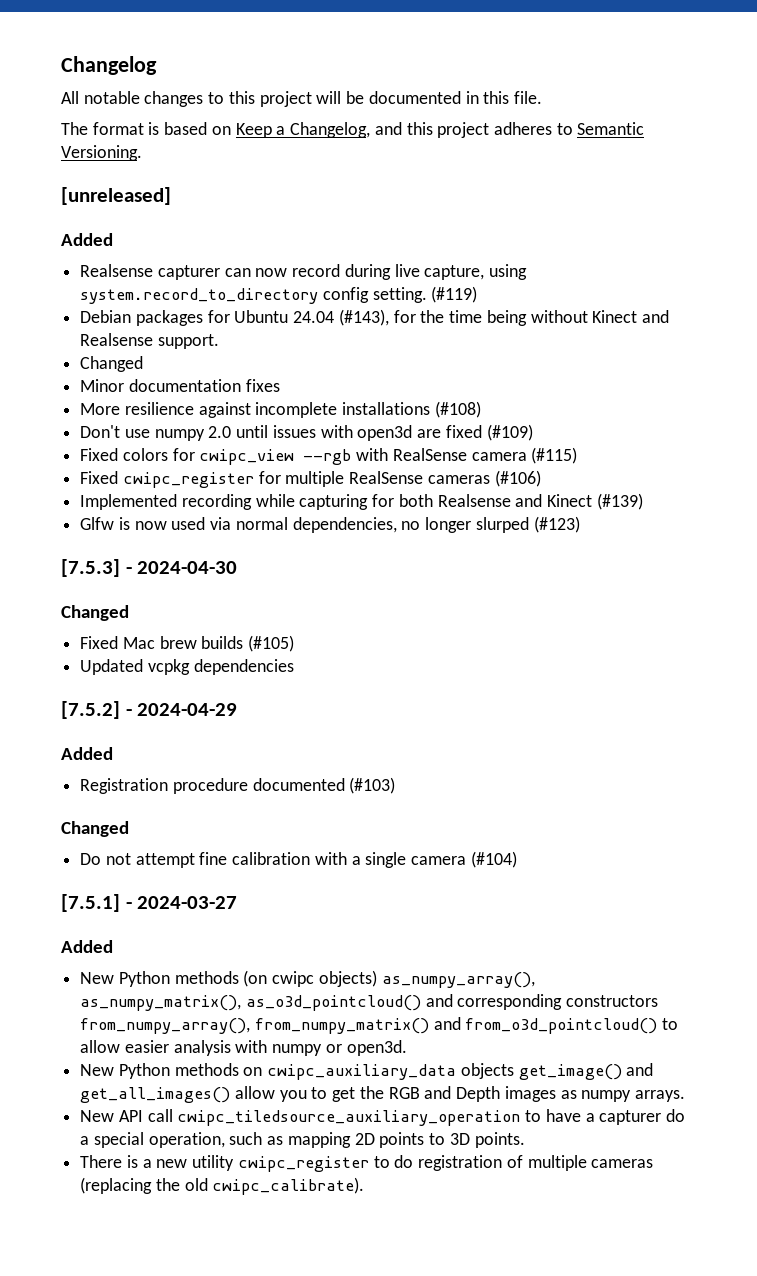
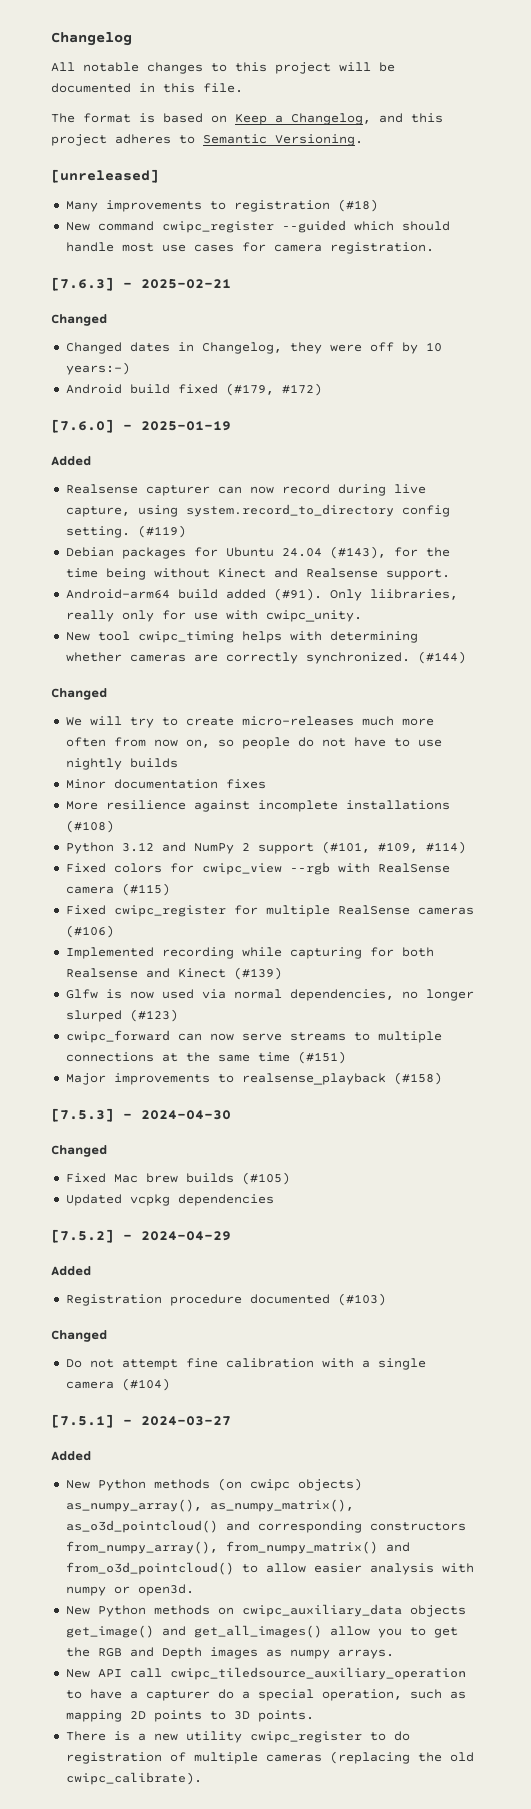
(171, 196) none -> [65,199,378,212] [65,220,450,233] [65,242,434,254] [51,277,231,291] [51,314,107,326] [65,342,442,354] [65,362,130,375] [65,383,322,396] [51,419,231,433] // Many improvements to registration (#18) // New command cwipc_register --guided which should handle most use cases for camera registration. // [7.6.3] - 2025-02-21 // Changed // Changed dates in Changelog, they were off by 10 years:-) // Android build fixed (#179, #172) // [7.6.0] - 2025-01-19
[80,356,144,372] Changed -> [65,588,458,601] [65,610,362,622] [65,631,418,643] [65,651,466,664] [51,688,107,700] [65,716,434,728] [65,737,442,749] [65,758,178,770] Android-arm64 build added (#91). Only liibraries, really only for use with cwipc_unity. // New tool cwipc_timing helps with determining whether cameras are correctly synchronized. (#144) // Changed // We will try to create micro-releases much more often from now on, so people do not have to use nightly builds
[80,424,533,441] Don't use numpy 2.0 until issues with open3d are fixed (#109) -> [65,841,466,854] Python 3.12 and NumPy 2 support (#101, #109, #114)
(580, 524) none -> [65,1030,442,1043] [65,1051,346,1064] [65,1072,442,1085] // cwipc_forward can now serve streams to multiple connections at the same time (#151) // Major improvements to realsense_playback (#158)

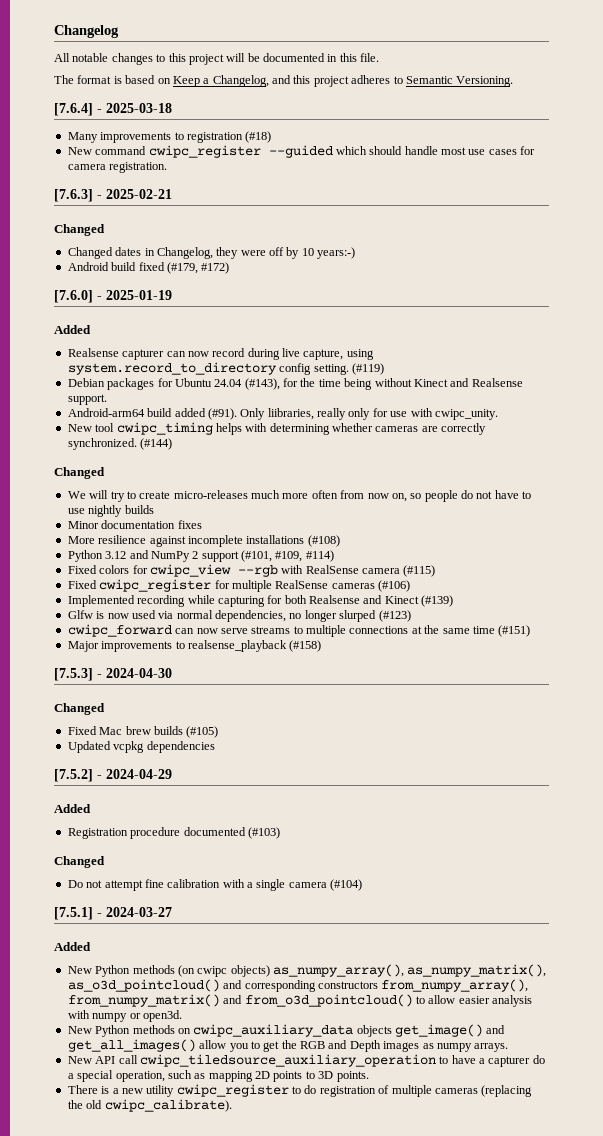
[51,169,159,183] [unreleased] -> [54,103,172,116] [7.6.4] - 2025-03-18

